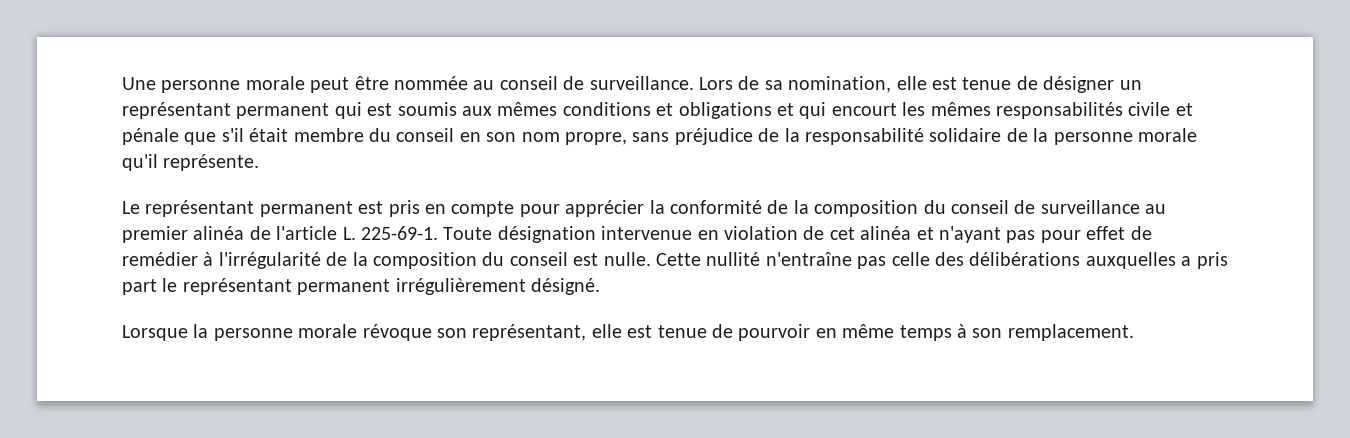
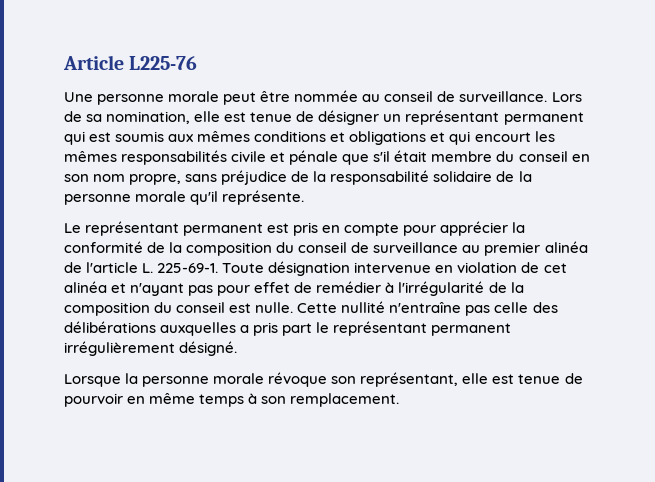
(122, 83) none -> [63,55,198,70] Article L225-76 //

